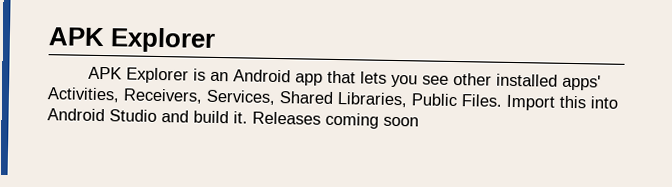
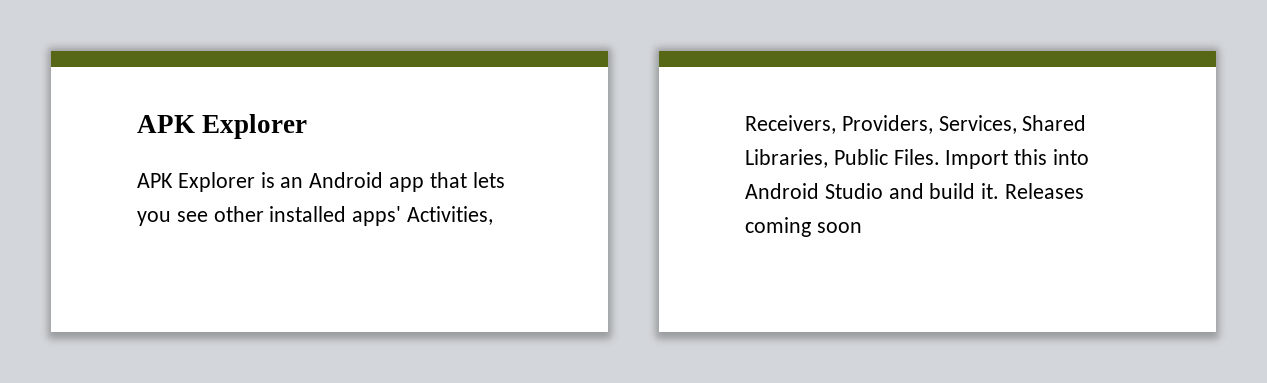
(203, 96) none -> [841,115,933,134] Providers,

